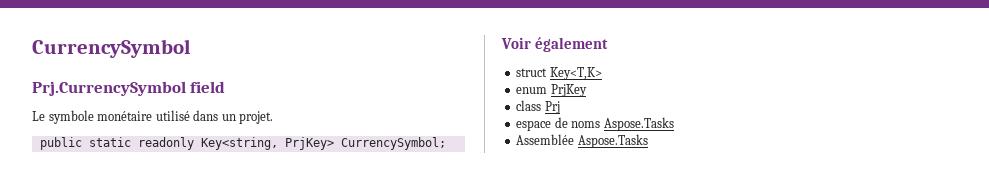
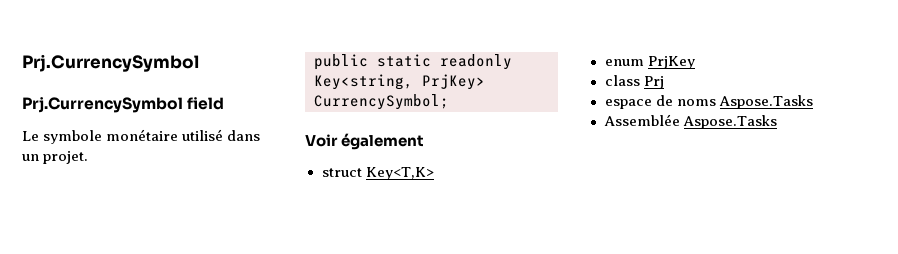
[32,39,191,58] CurrencySymbol -> [22,54,199,72] Prj.CurrencySymbol

